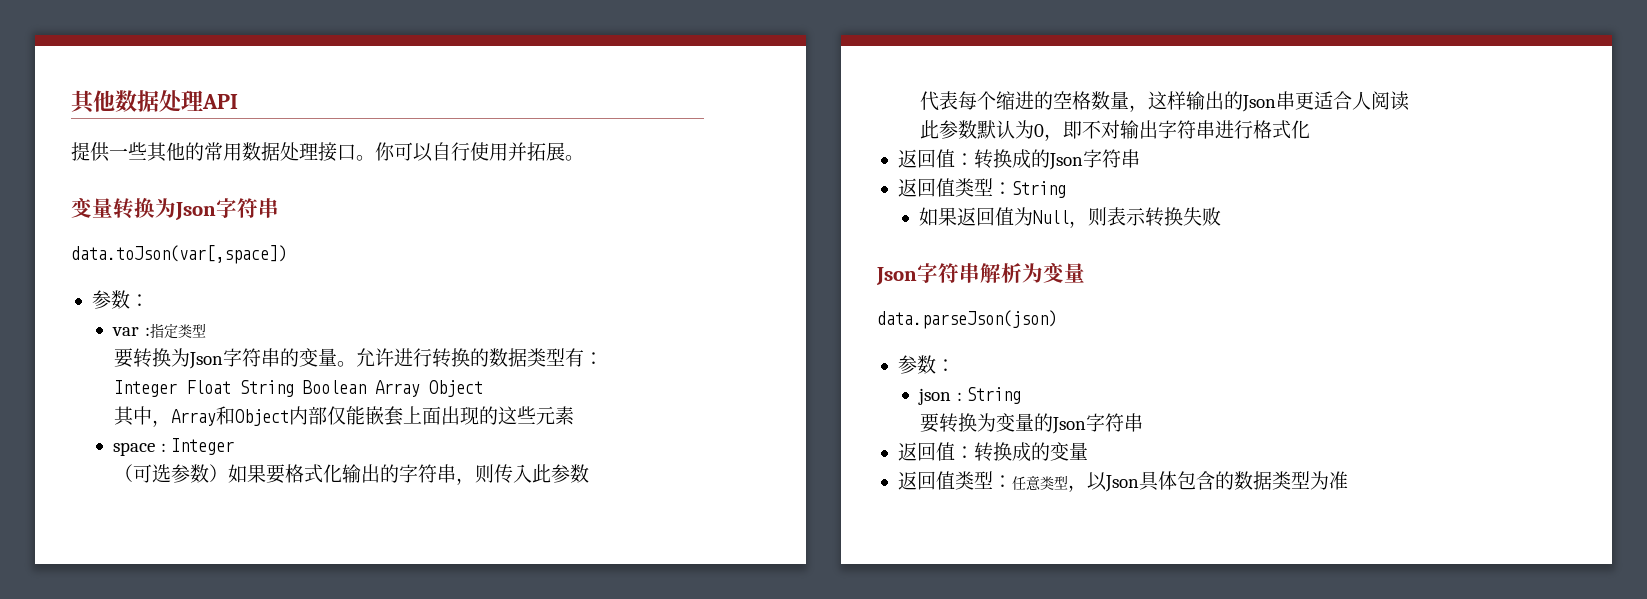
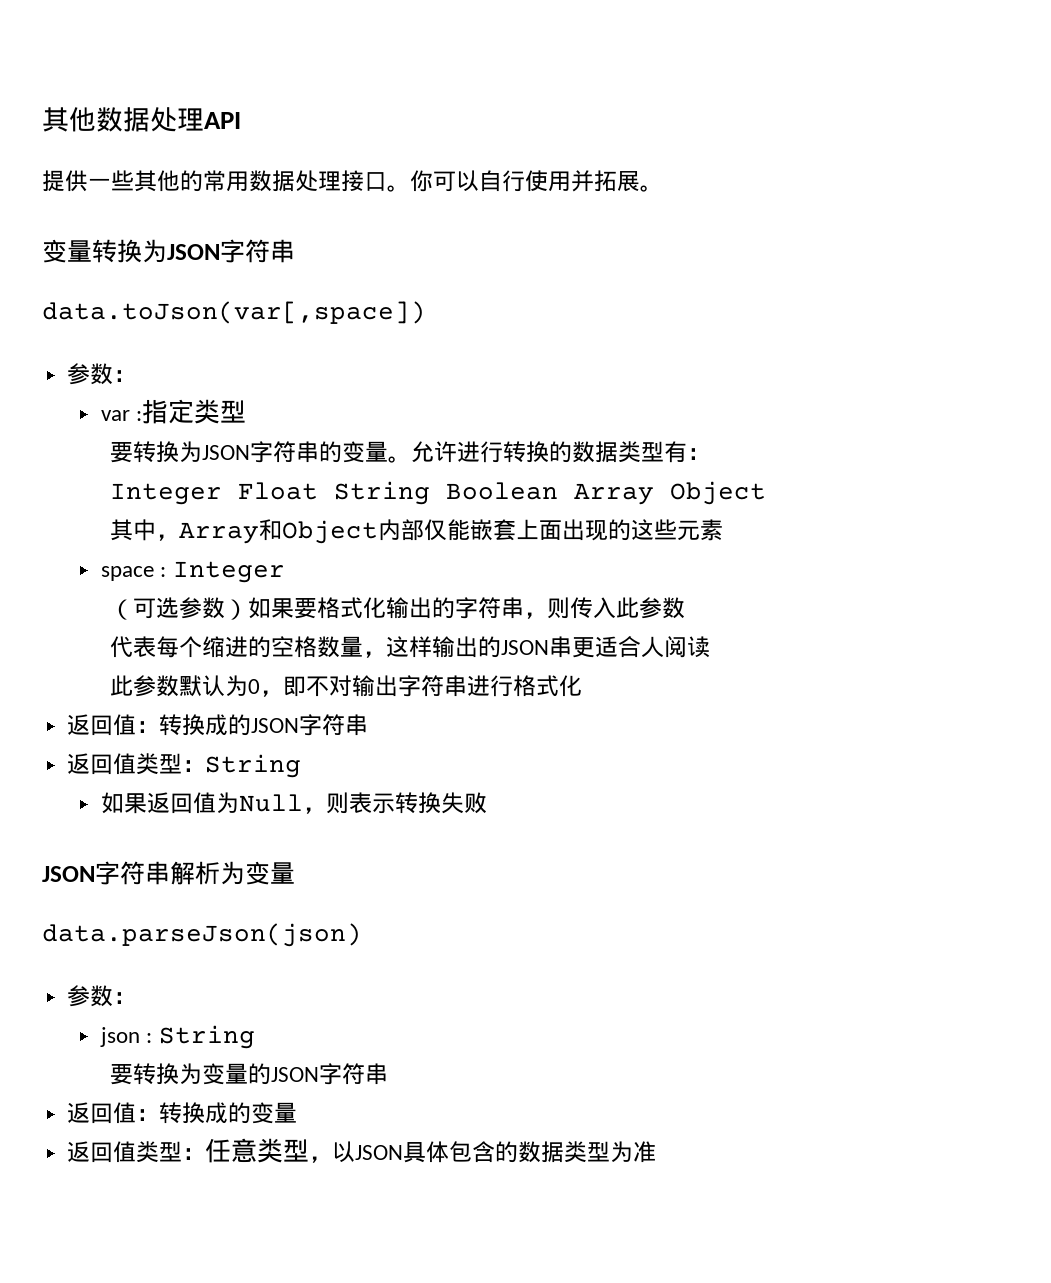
[175,202,216,220] Json -> [167,244,220,260] JSON
[188,352,223,369] Json -> [201,445,250,460] JSON
[1241,95,1276,112] Json -> [500,640,549,655] JSON
[1048,153,1083,170] Json -> [251,718,300,733] JSON
[876,267,917,285] Json -> [42,866,95,882] JSON
[1051,417,1086,434] Json -> [270,1067,319,1082] JSON
[1104,475,1139,492] Json -> [355,1145,404,1160] JSON

